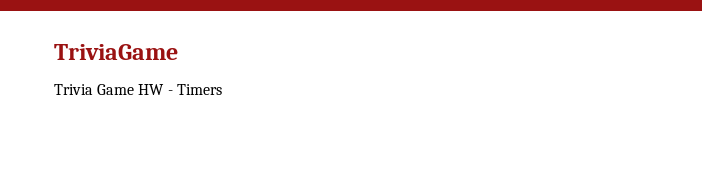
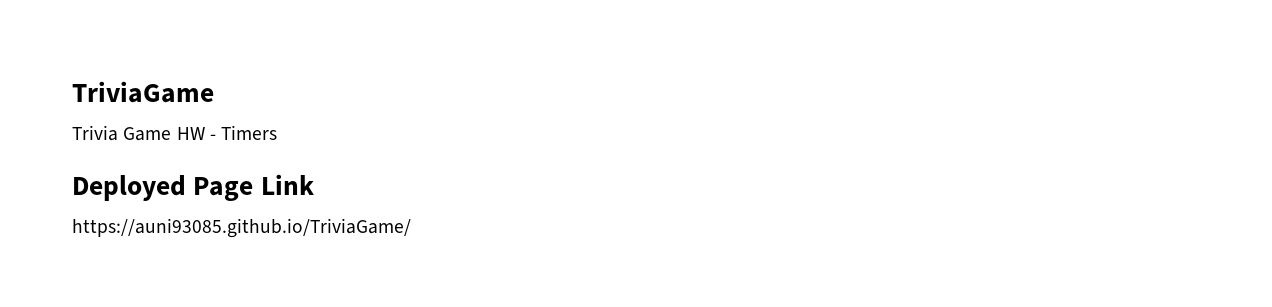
(222, 89) none -> [72,174,314,201] [72,218,411,238] // Deployed Page Link // https://auni93085.github.io/TriviaGame/

